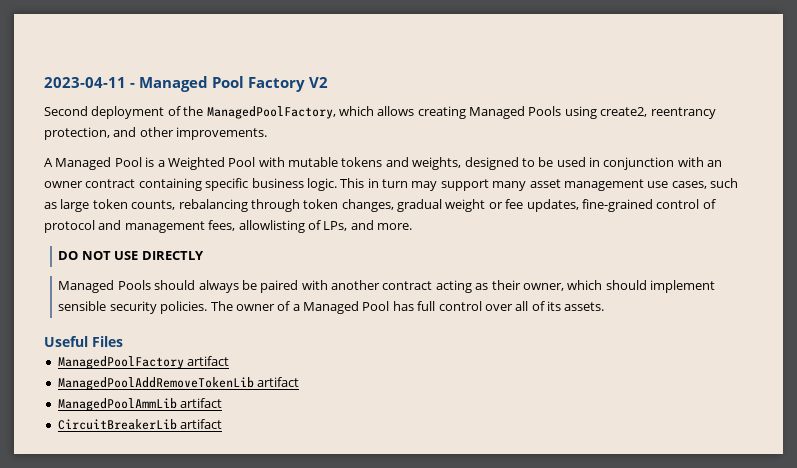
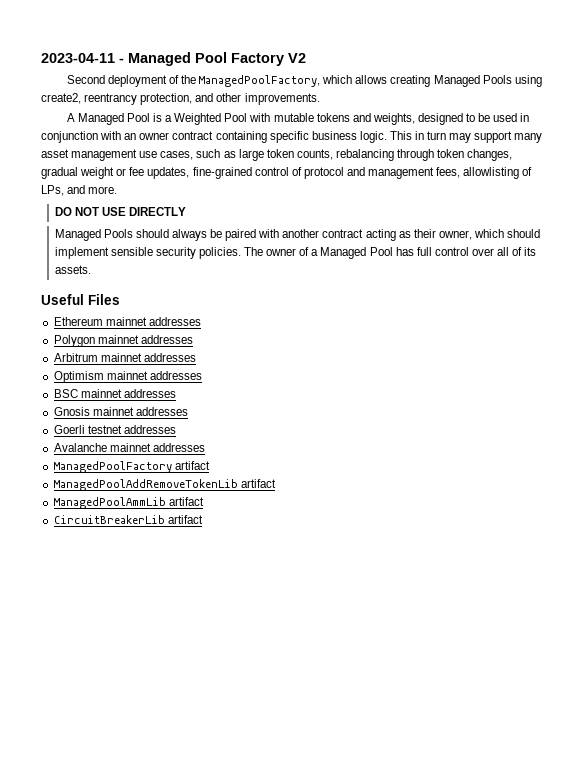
(123, 341) none -> [53,317,201,326] [53,335,193,347] [53,353,196,362] [53,371,202,383] [53,389,176,398] [53,407,188,416] [53,425,176,434] [53,443,205,452] // Ethereum mainnet addresses // Polygon mainnet addresses // Arbitrum mainnet addresses // Optimism mainnet addresses // BSC mainnet addresses // Gnosis mainnet addresses // Goerli testnet addresses // Avalanche mainnet addresses

